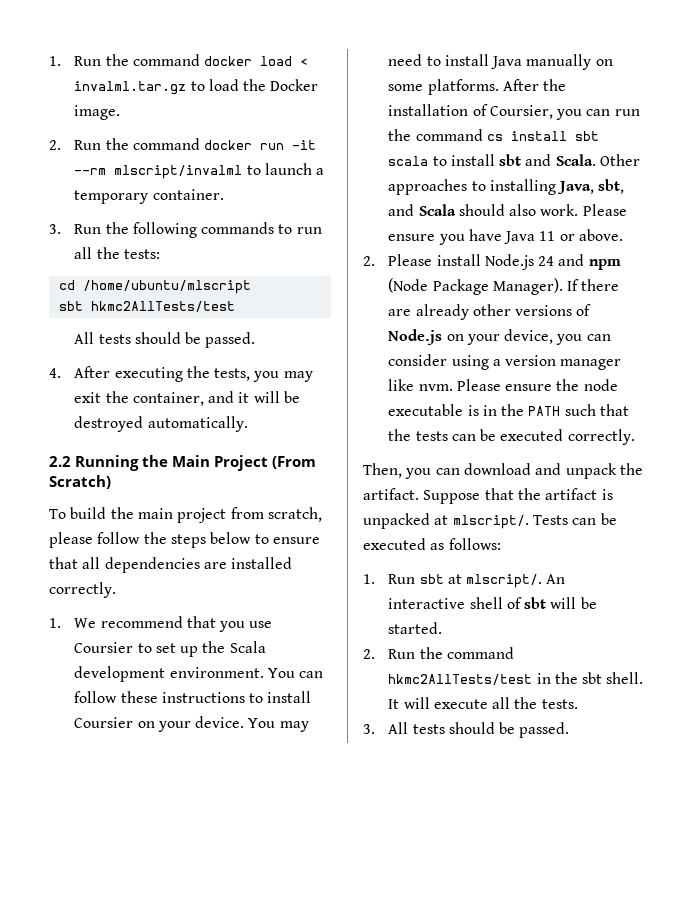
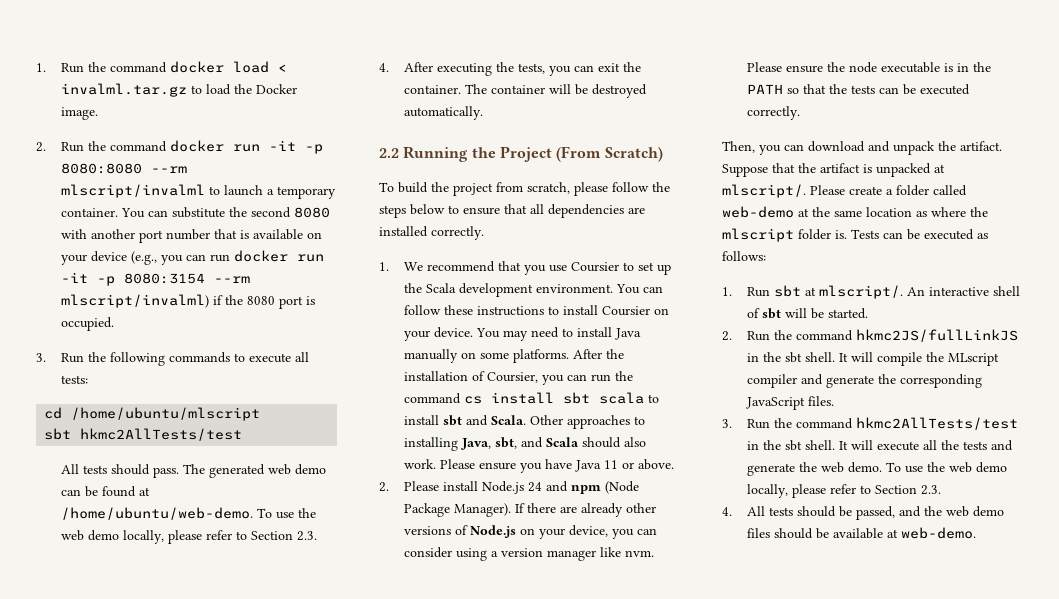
(317, 145) none -> [304,144,323,154] [60,163,142,174] -p 8080:8080
(224, 194) none -> [120,207,330,218] [60,229,322,243] [60,250,324,265] [60,272,250,286] [60,294,315,309] [60,317,114,331] You can substitute the second 8080 with another port number that is available on your device (e.g., you can run docker run -it -p 8080:3154 --rm mlscript/invalml) if the 8080 port is occupied.
[296,227,322,234] [74,247,120,259] run all the -> [248,352,309,363] execute all
[185,332,256,348] be passed. -> [152,464,326,478] [60,486,150,497] [60,507,316,520] [60,530,317,544] pass. The generated web demo can be found at /home/ubuntu/web-demo. To use the web demo locally, please refer to Section 2.3.
[283,371,313,382] may -> [573,65,594,72] can
[132,391,250,406] container, and it -> [403,84,545,94] container. The container
[172,455,210,467] Main -> (496, 152) none
[137,508,173,519] main -> (449, 187) none
[564,404,596,416] such -> [786,88,799,94] so
(529, 522) none -> [810,185,967,196] [722,206,988,218] [722,228,847,242] Please create a folder called web-demo at the same location as where the mlscript folder is.
(514, 653) none -> [855,329,1018,342] [746,352,999,366] [746,374,982,388] [745,396,834,410] [722,418,853,429] hkmc2JS/fullLinkJS in the sbt shell. It will compile the MLscript compiler and generate the corresponding JavaScript files. // 3. Run the command
[541,699,578,709] [363,722,570,738] tests. // 3. All tests should be passed. -> [962,440,1013,451] [746,462,1007,476] [746,484,941,498] [722,506,1004,520] [746,527,976,539] tests and generate the web demo. To use the web demo locally, please refer to Section 2.3. // 4. All tests should be passed, and the web demo files should be available at web-demo.

